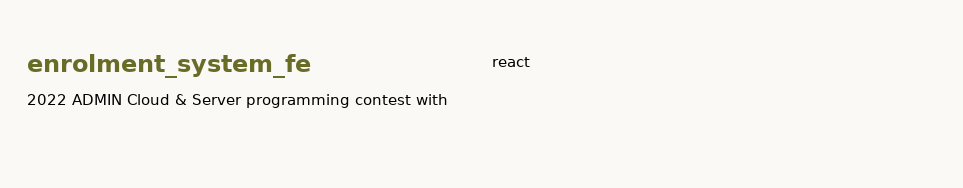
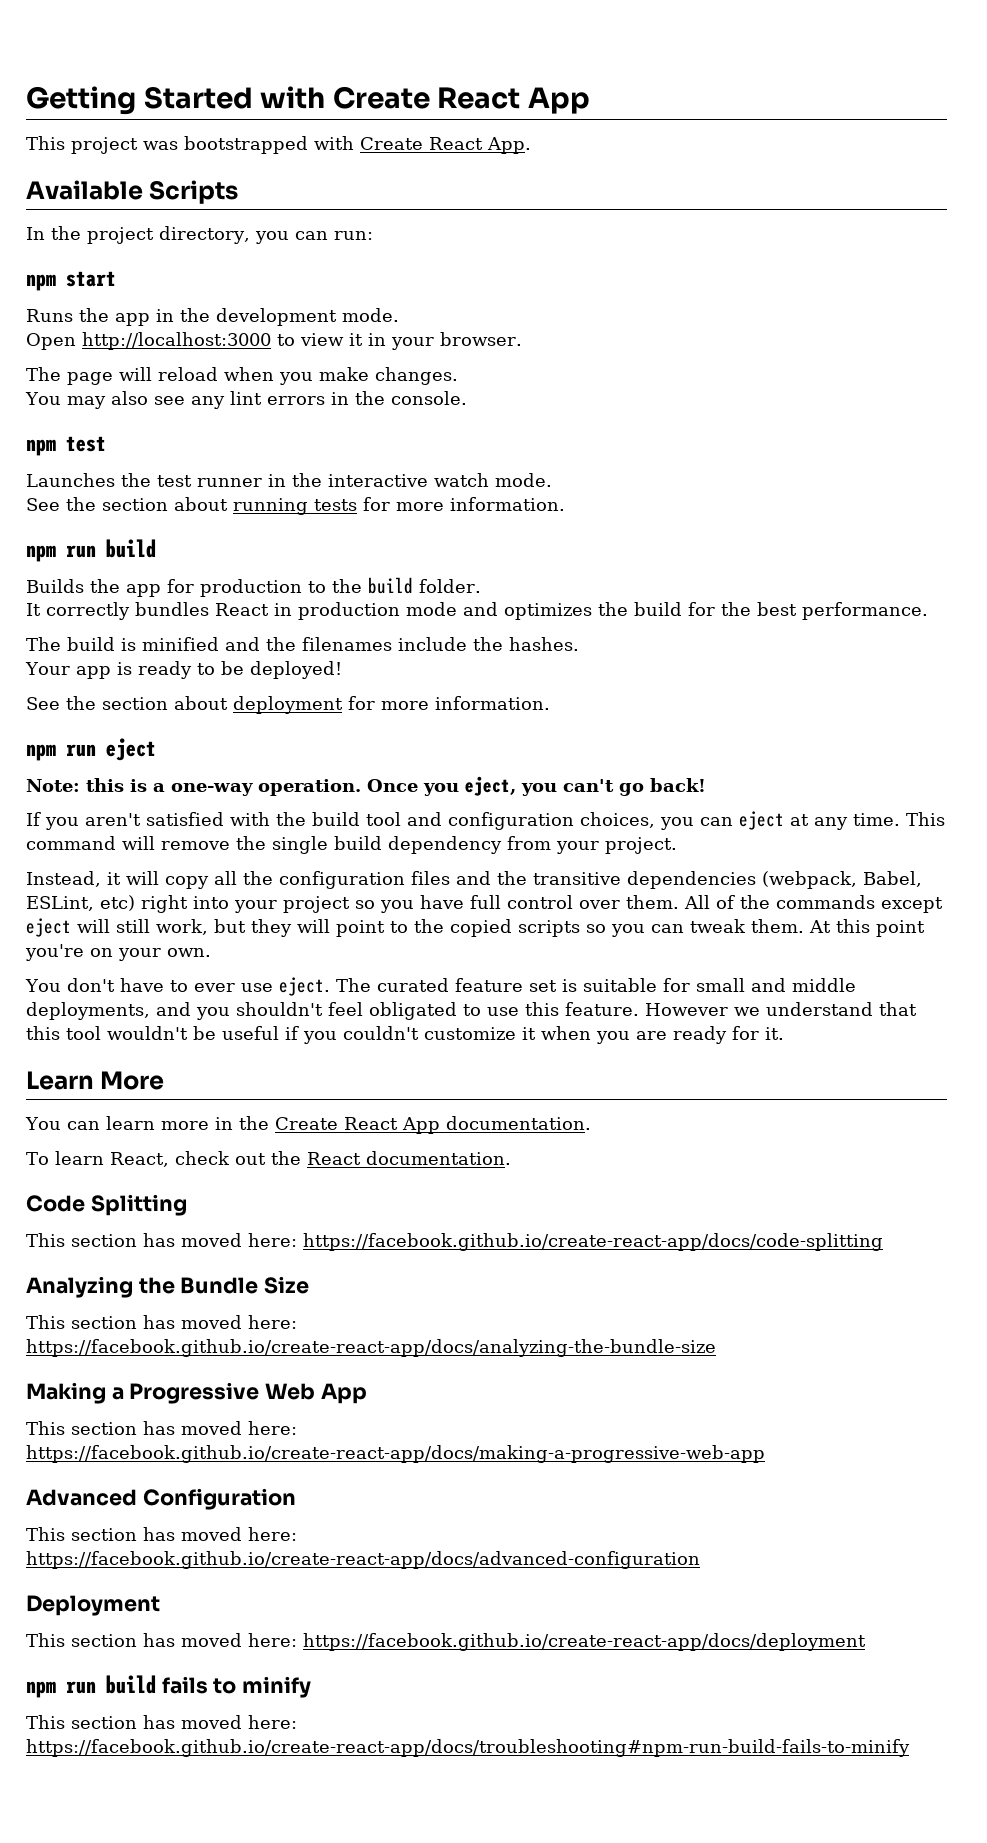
[27,54,311,78] [27,94,448,108] [492,57,530,67] enrolment_system_fe // 2022 ADMIN Cloud & Server programming contest with react -> [26,86,590,115] [26,136,531,154] [26,180,239,204] [26,226,373,244] [26,271,116,291] [26,308,399,326] [26,332,522,350] [26,367,458,385] [25,391,467,409] [26,436,106,456] [26,473,552,487] [26,497,565,515] [26,539,156,562] [26,577,481,597] [26,602,928,620] [26,637,579,651] [25,661,342,679] [26,696,550,714] [26,738,156,761] [26,776,706,796] [26,811,945,830] [26,836,677,854] [26,871,922,889] [26,895,943,913] [26,918,925,937] [25,944,211,961] [25,977,856,996] [26,1002,917,1020] [26,1026,784,1044] [26,1071,165,1090] [25,1116,591,1134] [26,1151,511,1167] [26,1194,187,1216] [26,1233,883,1251] [26,1276,310,1298] [26,1315,297,1329] [26,1339,716,1357] [26,1382,367,1404] [26,1421,297,1435] [26,1445,765,1463] [26,1488,296,1510] [26,1527,297,1541] [26,1551,700,1569] [26,1595,160,1616] [26,1633,866,1651] [26,1675,312,1698] [26,1715,297,1729] [26,1739,910,1757] Getting Started with Create React App // This project was bootstrapped with Create React App. // Available Scripts // In the project directory, you can run: // npm start // Runs the app in the development mode. // Open http://localhost:3000 to view it in your browser. // The page will reload when you make changes. // You may also see any lint errors in the console. // npm test // Launches the test runner in the interactive watch mode. // See the section about running tests for more information. // npm run build // Builds the app for production to the build folder. // It correctly bundles React in production mode and optimizes the build for the best performance. // The build is minified and the filenames include the hashes. // Your app is ready to be deployed! // See the section about deployment for more information. // npm run eject // Note: this is a one-way operation. Once you eject, you can't go back! // If you aren't satisfied with the build tool and configuration choices, you can eject at any time. This command will remove the single build dependency from your project. // Instead, it will copy all the configuration files and the transitive dependencies (webpack, Babel, ESLint, etc) right into your project so you have full control over them. All of the commands except eject will still work, but they will point to the copied scripts so you can tweak them. At this point you're on your own. // You don't have to ever use eject. The curated feature set is suitable for small and middle deployments, and you shouldn't feel obligated to use this feature. However we understand that this tool wouldn't be useful if you couldn't customize it when you are ready for it. // Learn More // You can learn more in the Create React App documentation. // To learn React, check out the React documentation. // Code Splitting // This section has moved here: https://facebook.github.io/create-react-app/docs/code-splitting // Analyzing the Bundle Size // This section has moved here: https://facebook.github.io/create-react-app/docs/analyzing-the-bundle-size // Making a Progressive Web App // This section has moved here: https://facebook.github.io/create-react-app/docs/making-a-progressive-web-app // Advanced Configuration // This section has moved here: https://facebook.github.io/create-react-app/docs/advanced-configuration // Deployment // This section has moved here: https://facebook.github.io/create-react-app/docs/deployment // npm run build fails to minify // This section has moved here: https://facebook.github.io/create-react-app/docs/troubleshooting#npm-run-build-fails-to-minify

